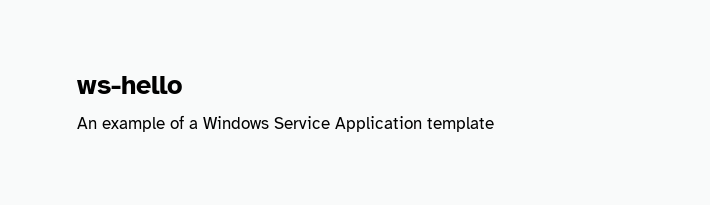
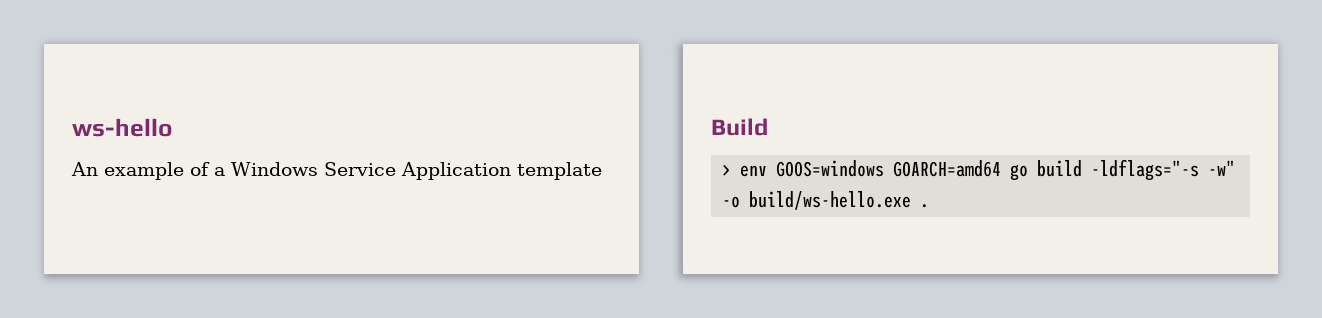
(494, 124) none -> [711,118,768,136] [722,159,1236,181] [722,191,930,210] // Build // > env GOOS=windows GOARCH=amd64 go build -ldflags="-s -w" -o build/ws-hello.exe .

